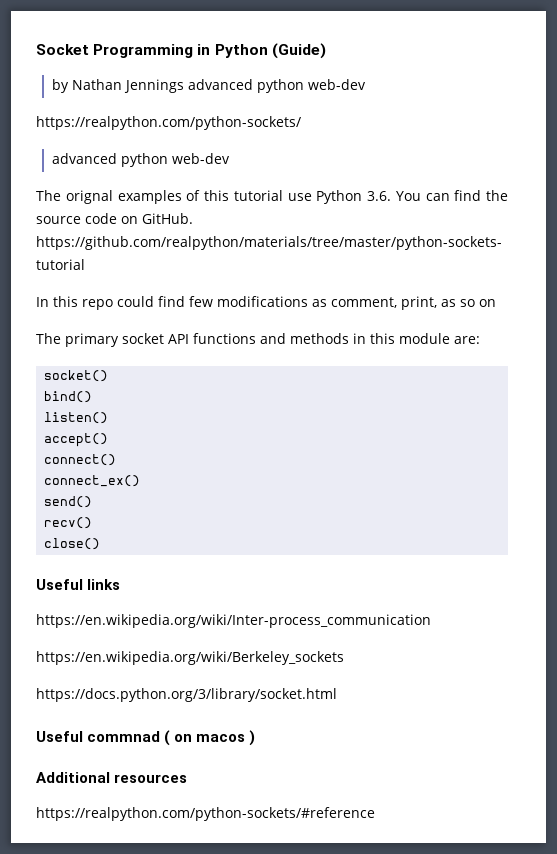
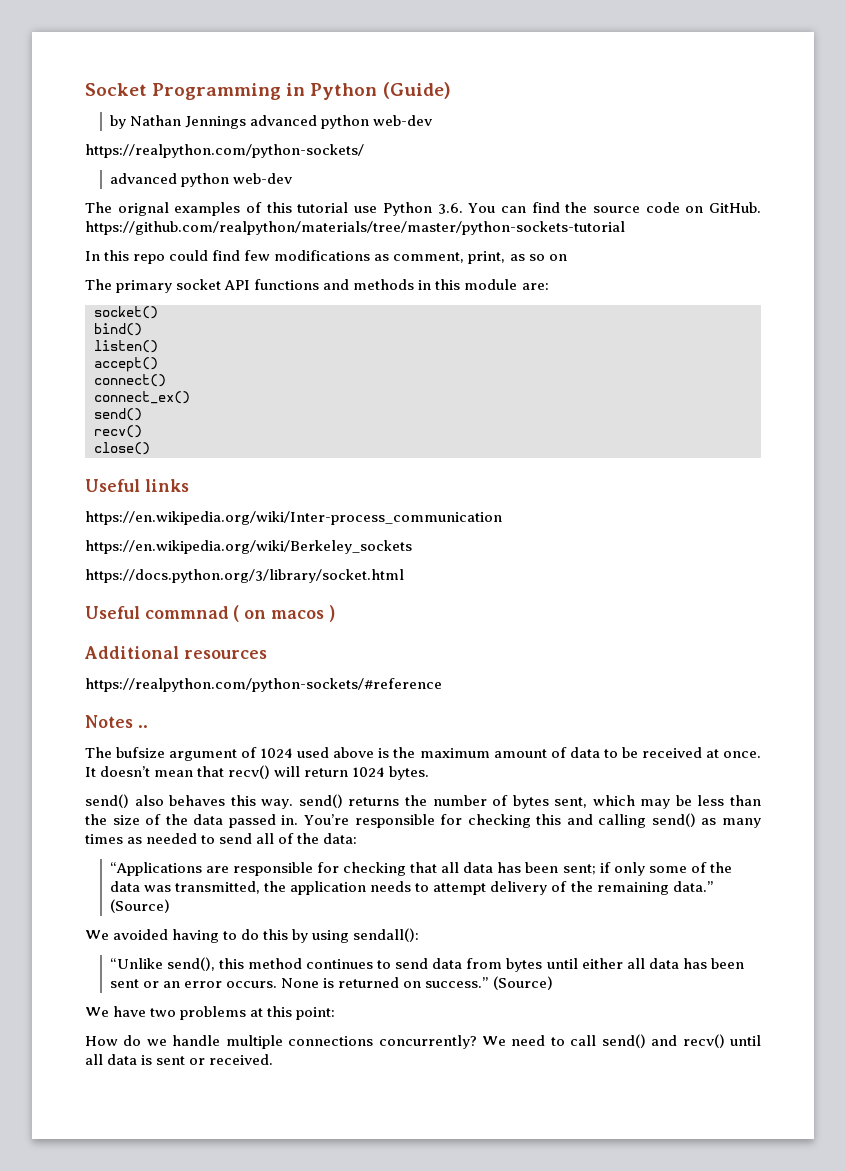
(375, 814) none -> [85,715,148,728] [85,747,761,761] [85,765,430,780] [85,794,761,809] [85,813,761,828] [85,833,358,844] [110,862,732,876] [110,881,713,895] [110,899,171,913] [85,928,420,943] [110,957,744,972] [110,976,553,990] [85,1006,336,1020] [85,1034,762,1049] [85,1054,274,1065] // Notes .. // The bufsize argument of 1024 used above is the maximum amount of data to be received at once. It doesn’t mean that recv() will return 1024 bytes. // send() also behaves this way. send() returns the number of bytes sent, which may be less than the size of the data passed in. You’re responsible for checking this and calling send() as many times as needed to send all of the data: // “Applications are responsible for checking that all data has been sent; if only some of the data was transmitted, the application needs to attempt delivery of the remaining data.” (Source) // We avoided having to do this by using sendall(): // “Unlike send(), this method continues to send data from bytes until either all data has been sent or an error occurs. None is returned on success.” (Source) // We have two problems at this point: // How do we handle multiple connections concurrently? We need to call send() and recv() until all data is sent or received.

